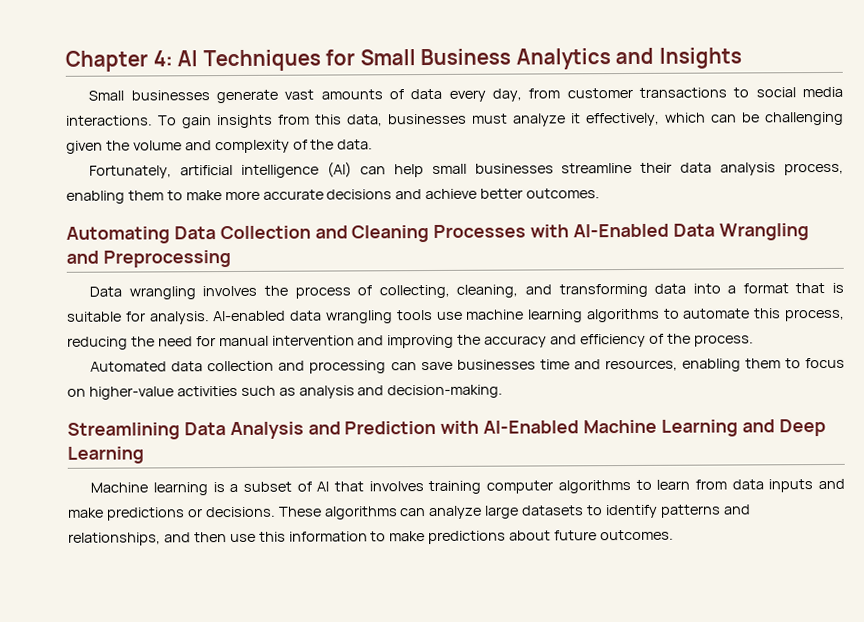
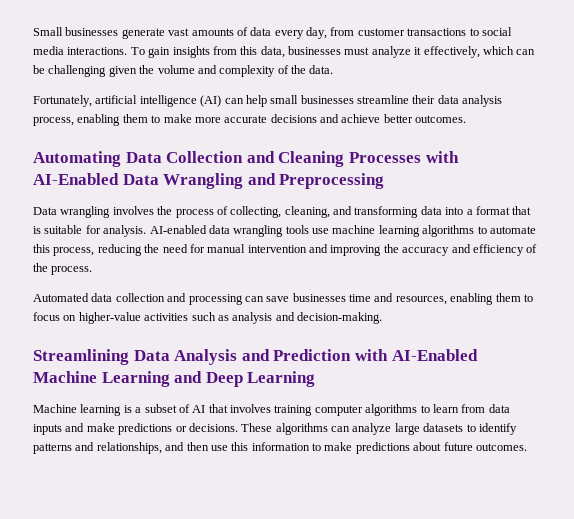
[65,47,742,72] Chapter 4: AI Techniques for Small Business Analytics and Insights // -> (33, 31) none

